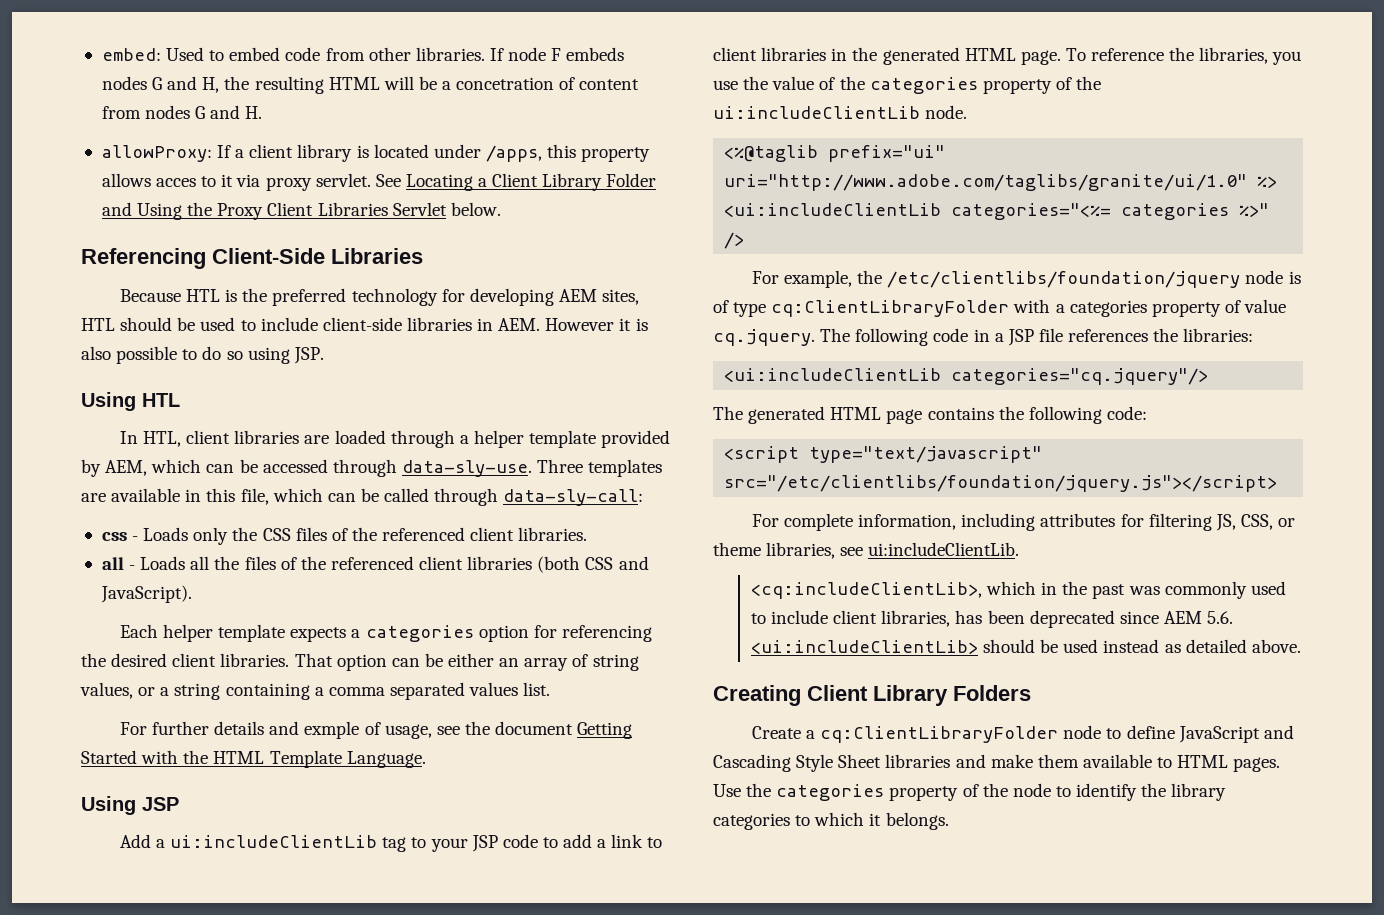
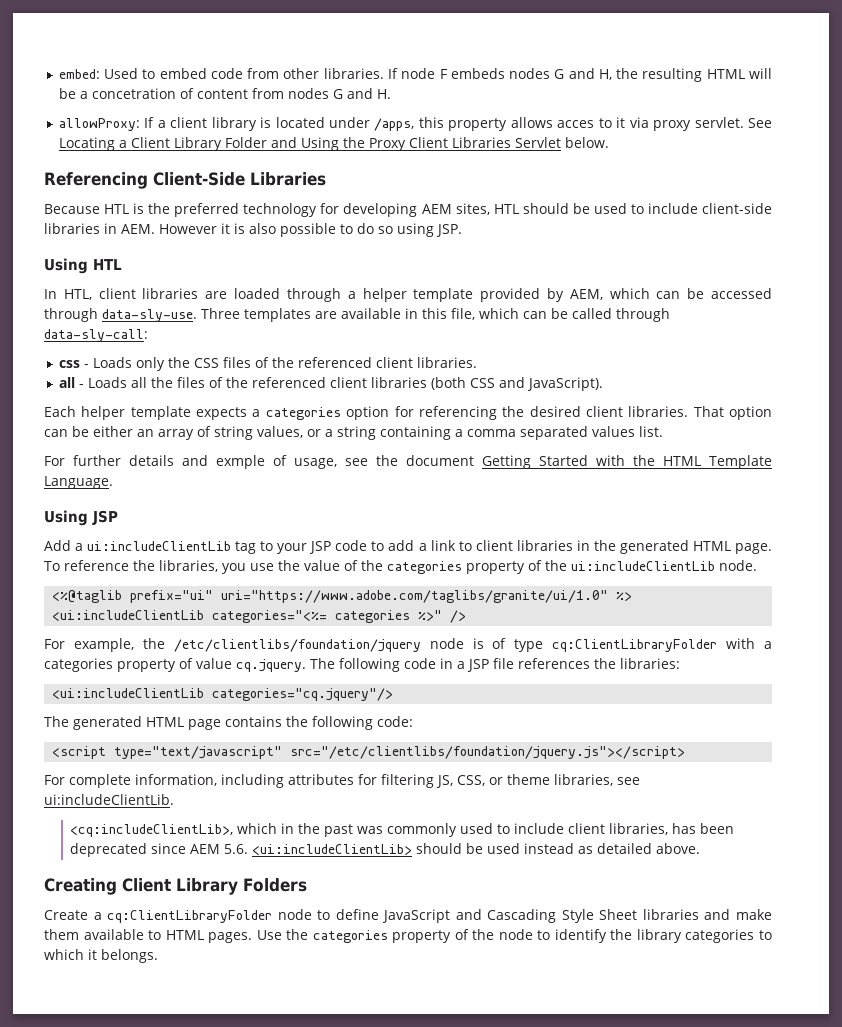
[724,174,1248,191] uri="http://www.adobe.com/taglibs/granite/ui/1.0" -> [221,590,609,603] uri="https://www.adobe.com/taglibs/granite/ui/1.0"

